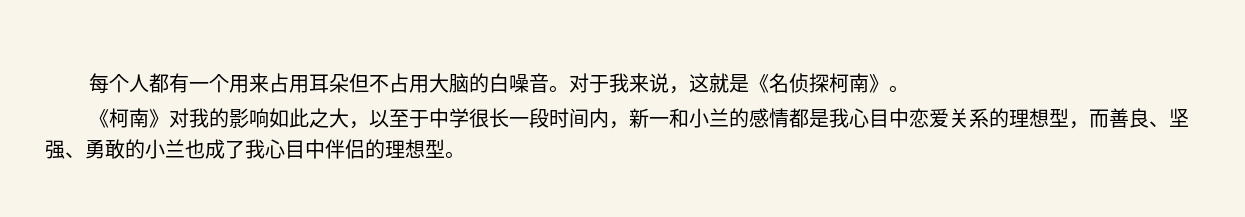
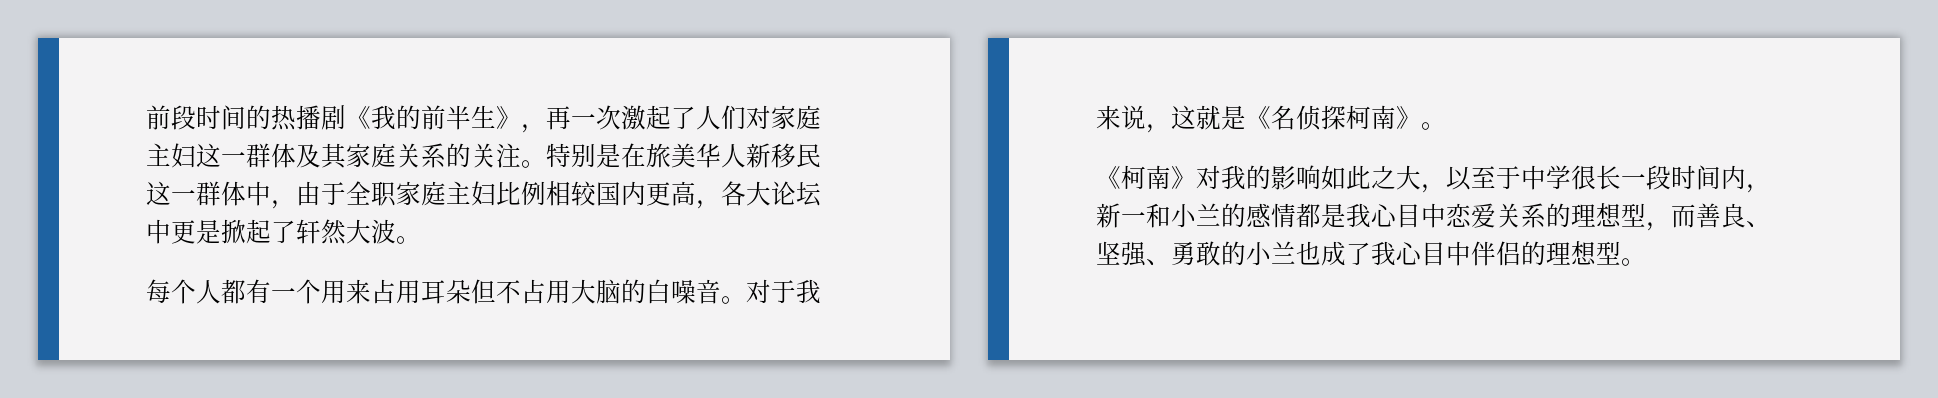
(88, 83) none -> [146,105,821,133] [146,143,821,169] [146,181,821,209] [146,219,421,245] 前段时间的热播剧《我的前半生》，再一次激起了人们对家庭主妇这一群体及其家庭关系的关注。特别是在旅美华人新移民这一群体中，由于全职家庭主妇比例相较国内更高，各大论坛中更是掀起了轩然大波。 //

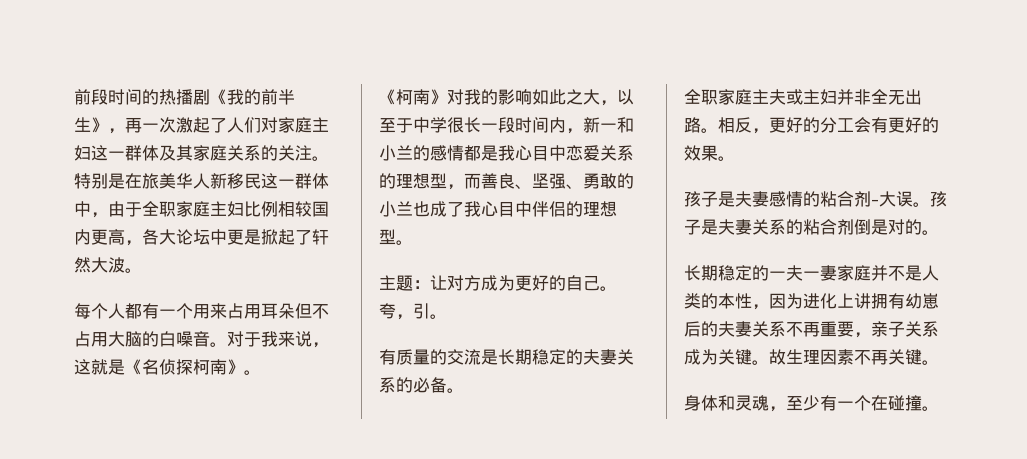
(1646, 262) none -> [379,275,617,291] [379,303,447,320] [379,349,634,365] [379,377,464,393] [684,89,922,105] [684,117,939,134] [684,145,735,161] [684,191,947,207] [684,219,939,235] [684,265,939,281] [684,293,939,310] [684,321,939,338] [684,349,939,365] [684,395,939,412] // 主题：让对方成为更好的自己。夸，引。 // 有质量的交流是长期稳定的夫妻关系的必备。 // 全职家庭主夫或主妇并非全无出路。相反，更好的分工会有更好的效果。 // 孩子是夫妻感情的粘合剂-大误。孩子是夫妻关系的粘合剂倒是对的。 // 长期稳定的一夫一妻家庭并不是人类的本性，因为进化上讲拥有幼崽后的夫妻关系不再重要，亲子关系成为关键。故生理因素不再关键。 // 身体和灵魂，至少有一个在碰撞。

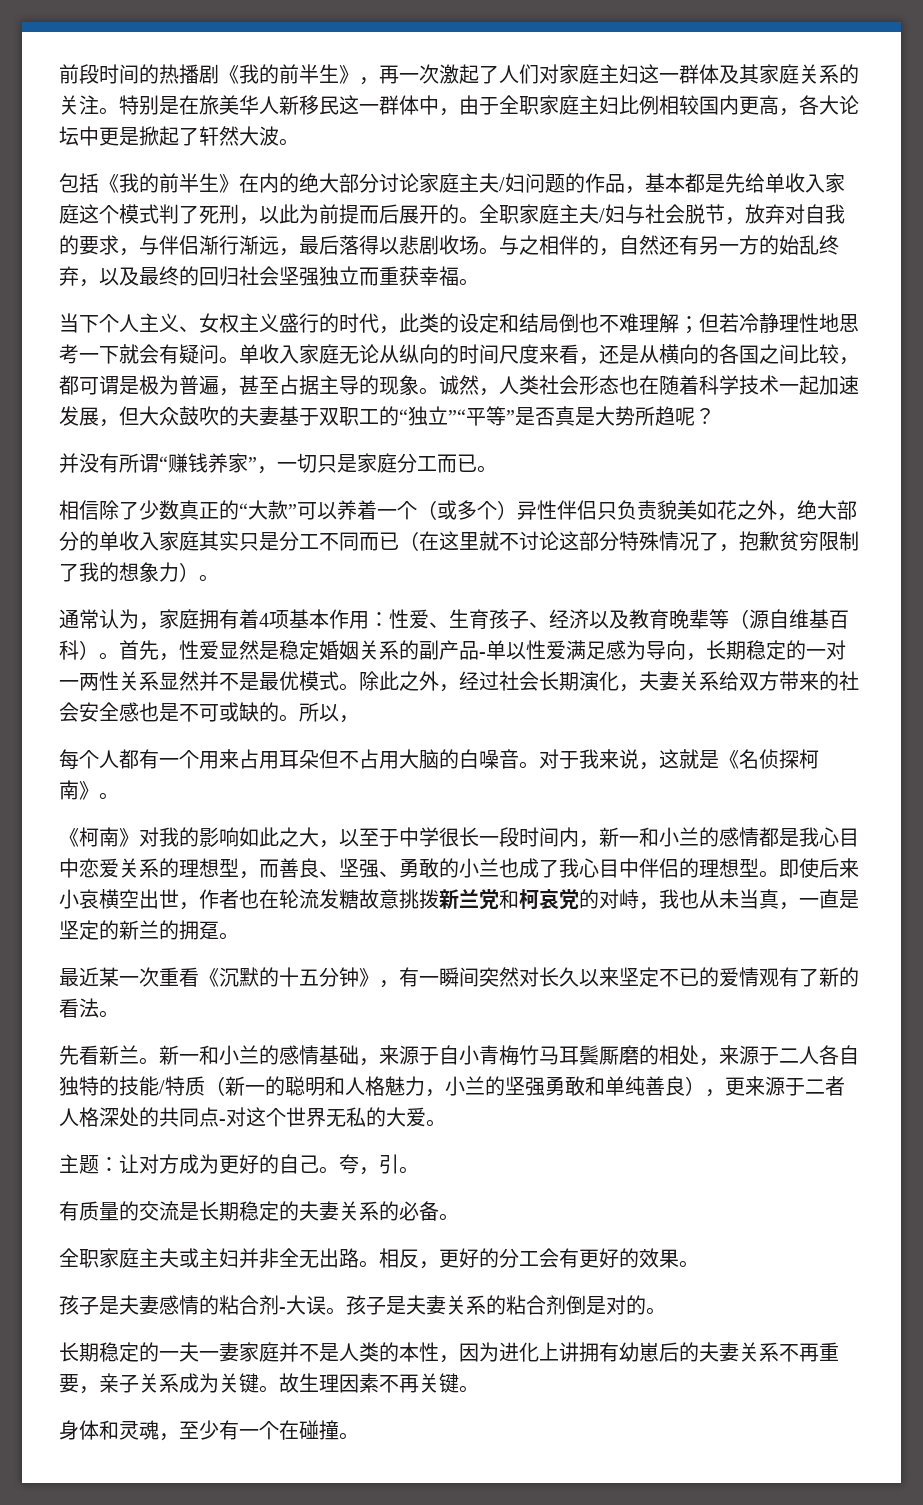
(142, 270) none -> [59,173,845,194] [59,204,845,225] [59,235,839,256] [59,266,479,287] [59,313,859,334] [59,344,859,365] [59,375,859,396] [59,406,715,427] [59,453,497,474] [59,500,857,521] [59,531,859,552] [59,562,219,582] [59,609,849,630] [59,640,846,661] [59,671,859,692] [59,702,359,723] // 包括《我的前半生》在内的绝大部分讨论家庭主夫/妇问题的作品，基本都是先给单收入家庭这个模式判了死刑，以此为前提而后展开的。全职家庭主夫/妇与社会脱节，放弃对自我的要求，与伴侣渐行渐远，最后落得以悲剧收场。与之相伴的，自然还有另一方的始乱终弃，以及最终的回归社会坚强独立而重获幸福。 // 当下个人主义、女权主义盛行的时代，此类的设定和结局倒也不难理解；但若冷静理性地思考一下就会有疑问。单收入家庭无论从纵向的时间尺度来看，还是从横向的各国之间比较，都可谓是极为普遍，甚至占据主导的现象。诚然，人类社会形态也在随着科学技术一起加速发展，但大众鼓吹的夫妻基于双职工的“独立”“平等”是否真是大势所趋呢？ // 并没有所谓“赚钱养家”，一切只是家庭分工而已。 // 相信除了少数真正的“大款”可以养着一个（或多个）异性伴侣只负责貌美如花之外，绝大部分的单收入家庭其实只是分工不同而已（在这里就不讨论这部分特殊情况了，抱歉贫穷限制了我的想象力）。 // 通常认为，家庭拥有着4项基本作用：性爱、生育孩子、经济以及教育晚辈等（源自维基百科）。首先，性爱显然是稳定婚姻关系的副产品-单以性爱满足感为导向，长期稳定的一对一两性关系显然并不是最优模式。除此之外，经过社会长期演化，夫妻关系给双方带来的社会安全感也是不可或缺的。所以，
(413, 242) none -> [779,858,859,878] [59,889,859,910] [59,920,239,940] [59,967,859,988] [59,998,119,1018] [59,1045,859,1066] [59,1076,845,1097] [59,1107,446,1127] 即使后来小哀横空出世，作者也在轮流发糖故意挑拨新兰党和柯哀党的对峙，我也从未当真，一直是坚定的新兰的拥趸。 // 最近某一次重看《沉默的十五分钟》，有一瞬间突然对长久以来坚定不已的爱情观有了新的看法。 // 先看新兰。新一和小兰的感情基础，来源于自小青梅竹马耳鬓厮磨的相处，来源于二人各自独特的技能/特质（新一的聪明和人格魅力，小兰的坚强勇敢和单纯善良），更来源于二者人格深处的共同点-对这个世界无私的大爱。

